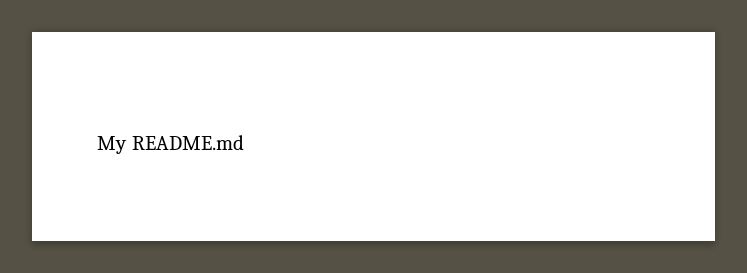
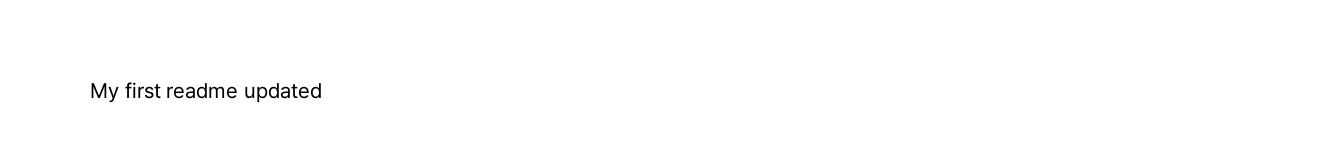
[131,135,244,150] README.md -> [124,82,323,103] first readme updated

